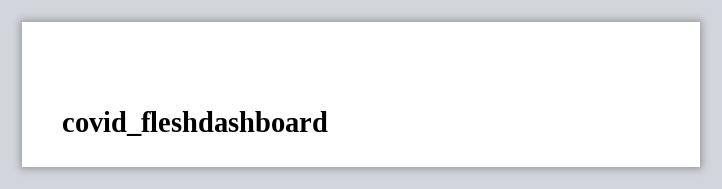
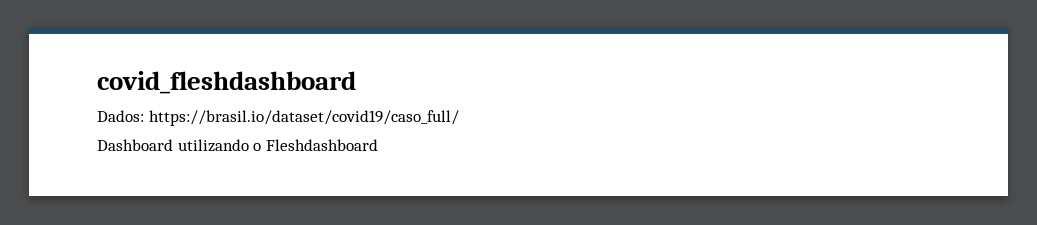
(328, 123) none -> [97,110,459,126] [97,139,378,152] // Dados: https://brasil.io/dataset/covid19/caso_full/ // Dashboard utilizando o Fleshdashboard

